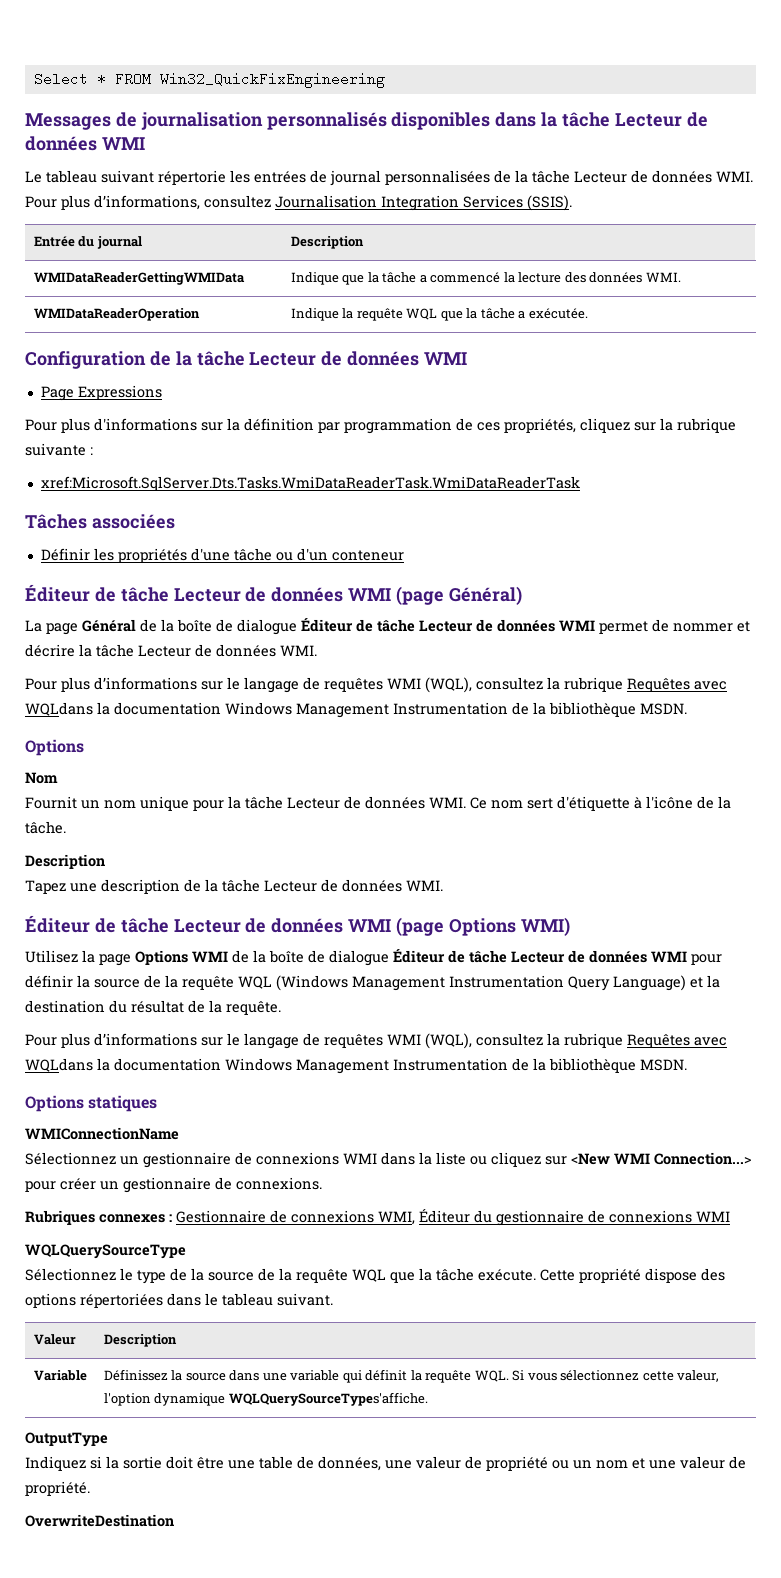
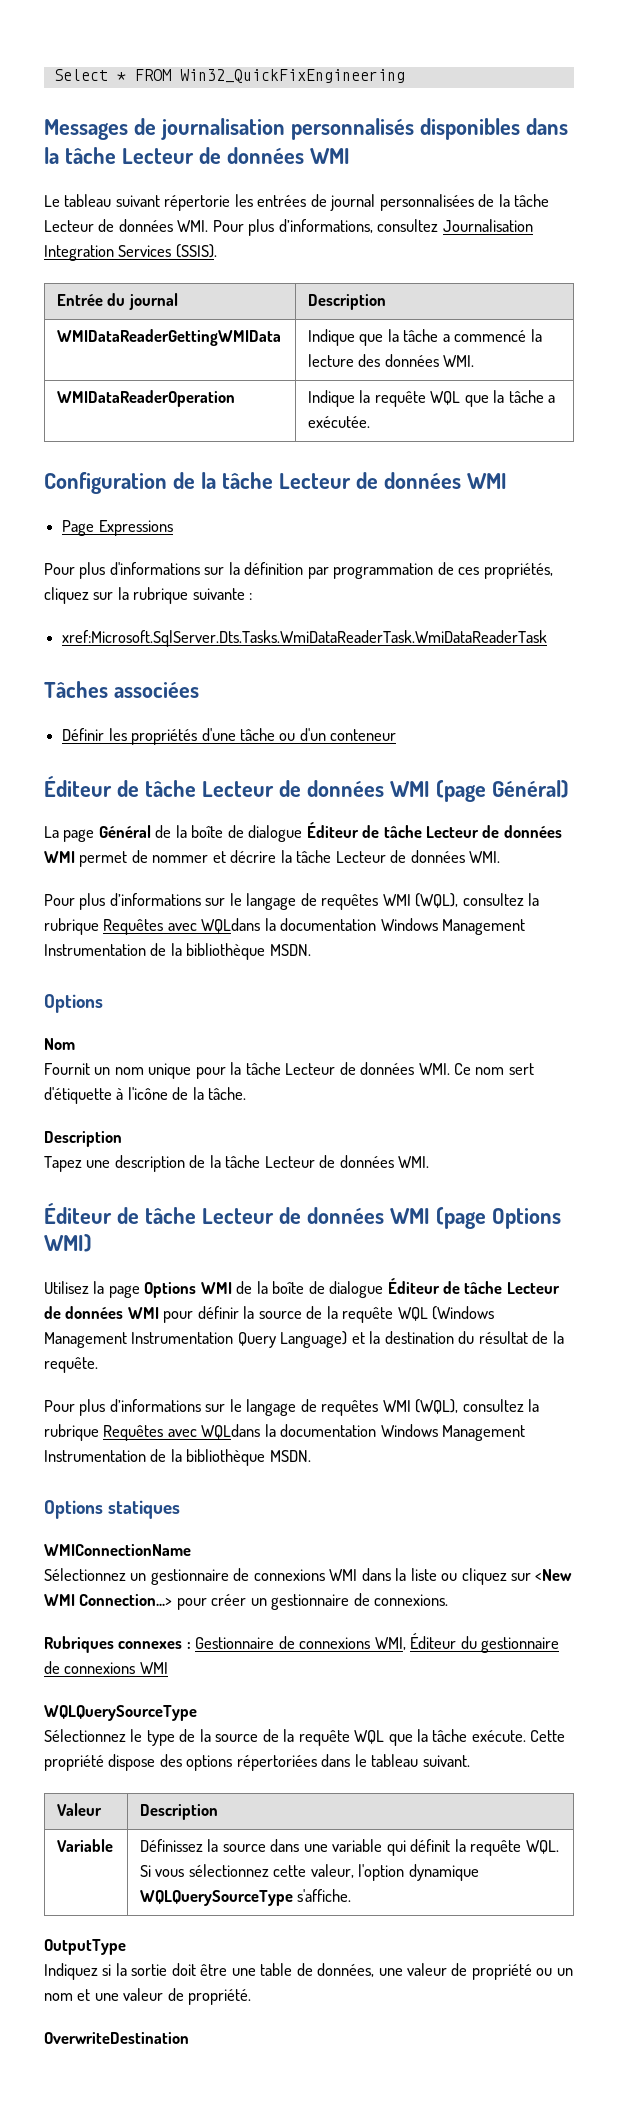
[228,1392,428,1406] WQLQuerySourceTypes'affiche. -> [140,1889,352,1906] WQLQuerySourceType s'affiche.

